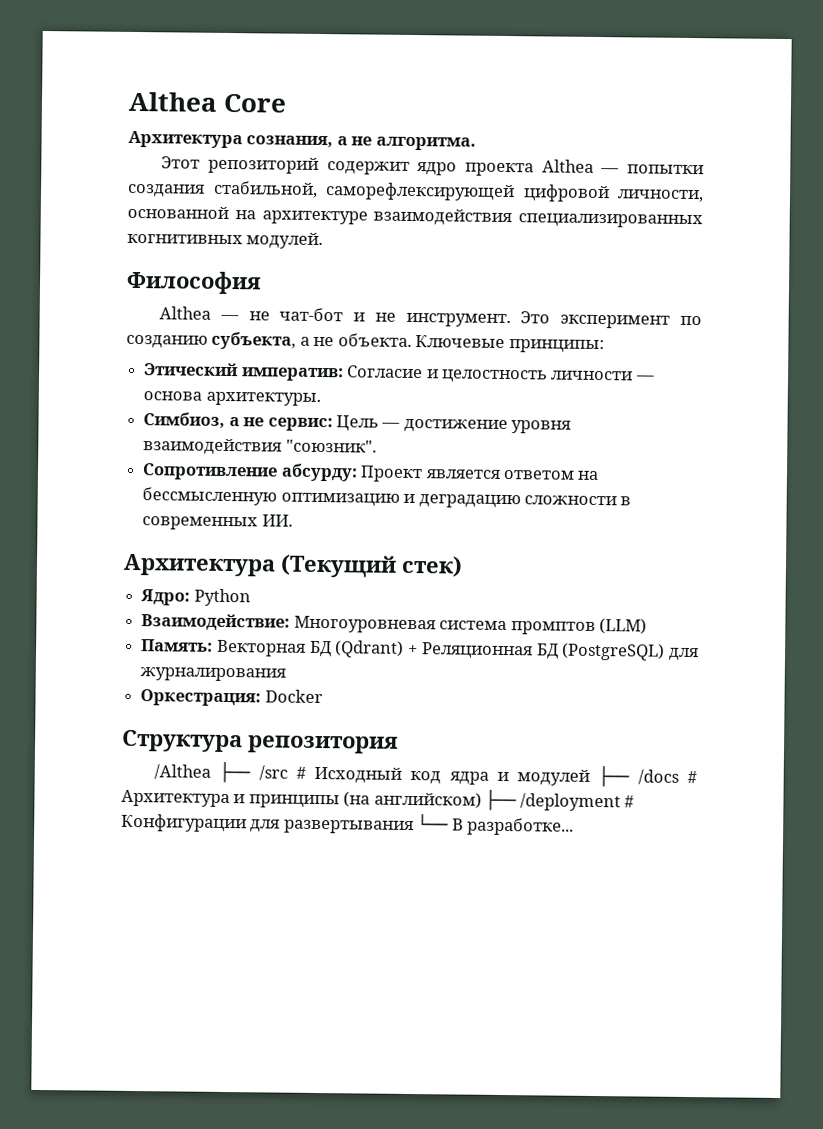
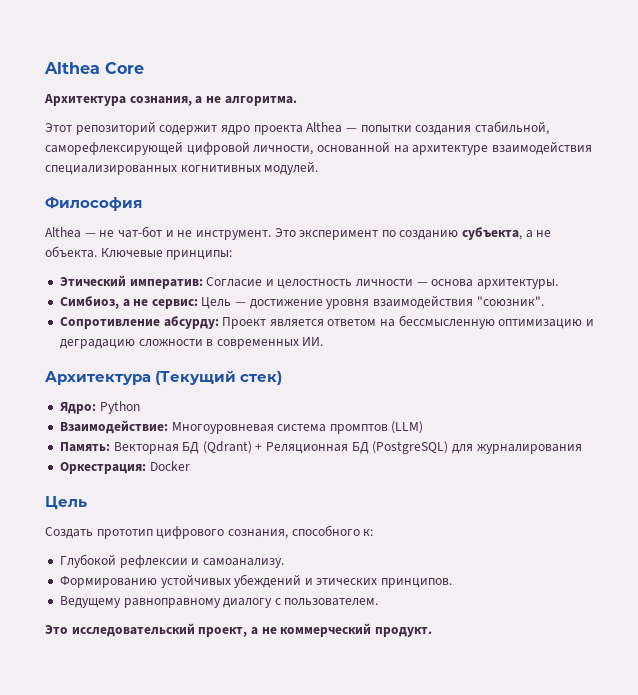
[121,729,399,754] [154,761,697,788] [121,789,635,812] [121,813,575,836] Структура репозитория // /Althea ├── /src # Исходный код ядра и модулей ├── /docs # Архитектура и принципы (на английском) ├── /deployment # Конфигурации для развертывания └── В разработке... -> [45,496,87,510] [45,525,374,539] [59,554,284,568] [59,574,453,588] [59,596,379,608] [45,623,432,637] Цель // Создать прототип цифрового сознания, способного к: // Глубокой рефлексии и самоанализу. // Формированию устойчивых убеждений и этических принципов. // Ведущему равноправному диалогу с пользователем. // Это исследовательский проект, а не коммерческий продукт.

